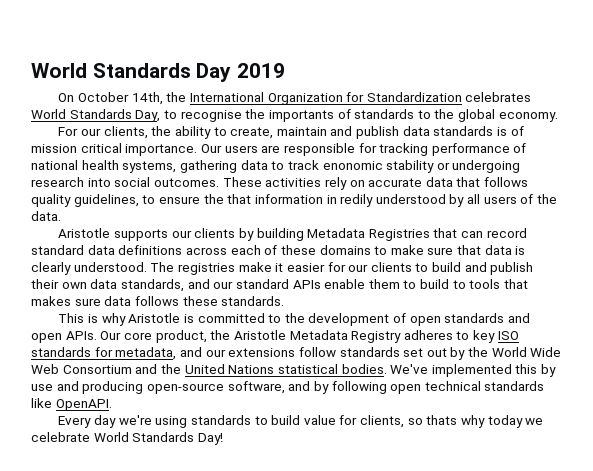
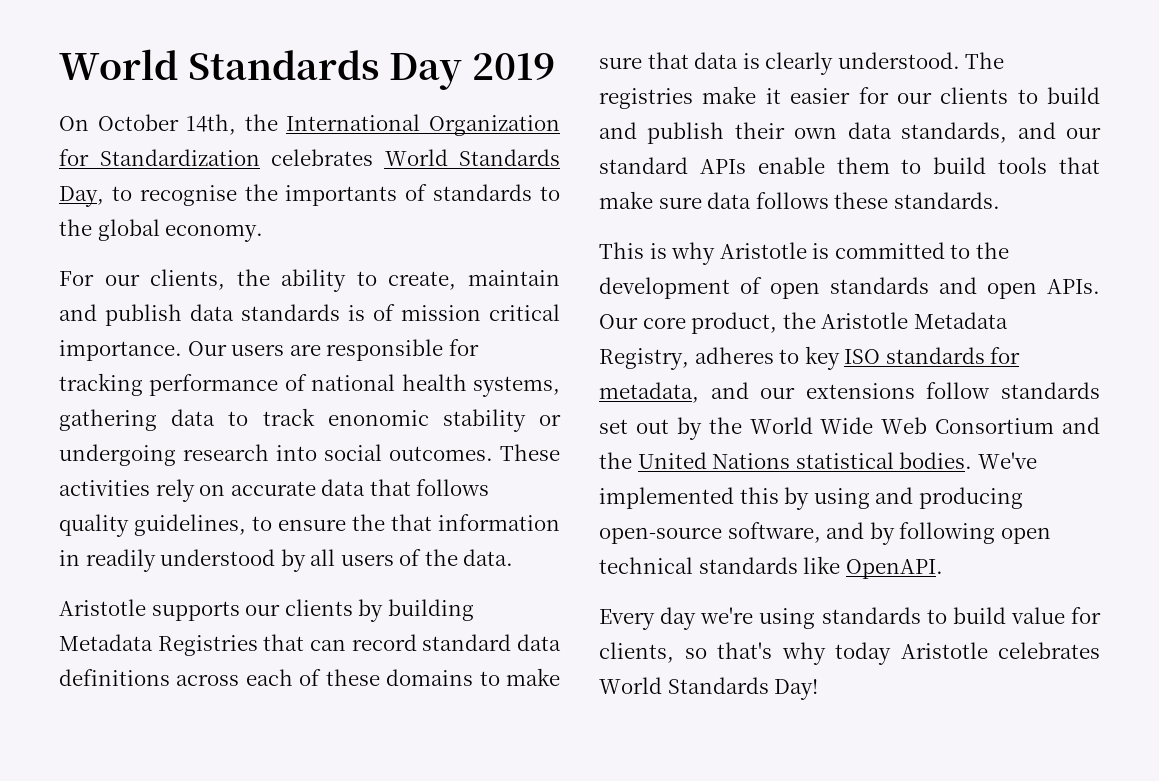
[340,194,374,207] redily -> [85,549,156,572] readily
[452,280,466,289] to -> (987, 165) none
[31,296,71,306] makes -> [599,191,653,209] make
[351,331,402,343] Registry -> [599,348,689,370] Registry,
[31,384,53,391] use -> [813,488,870,509] using
[426,415,458,425] thats -> [717,642,772,659] that's
[525,418,544,425] [31,432,90,442] we celebrate -> [900,642,1100,659] Aristotle celebrates

